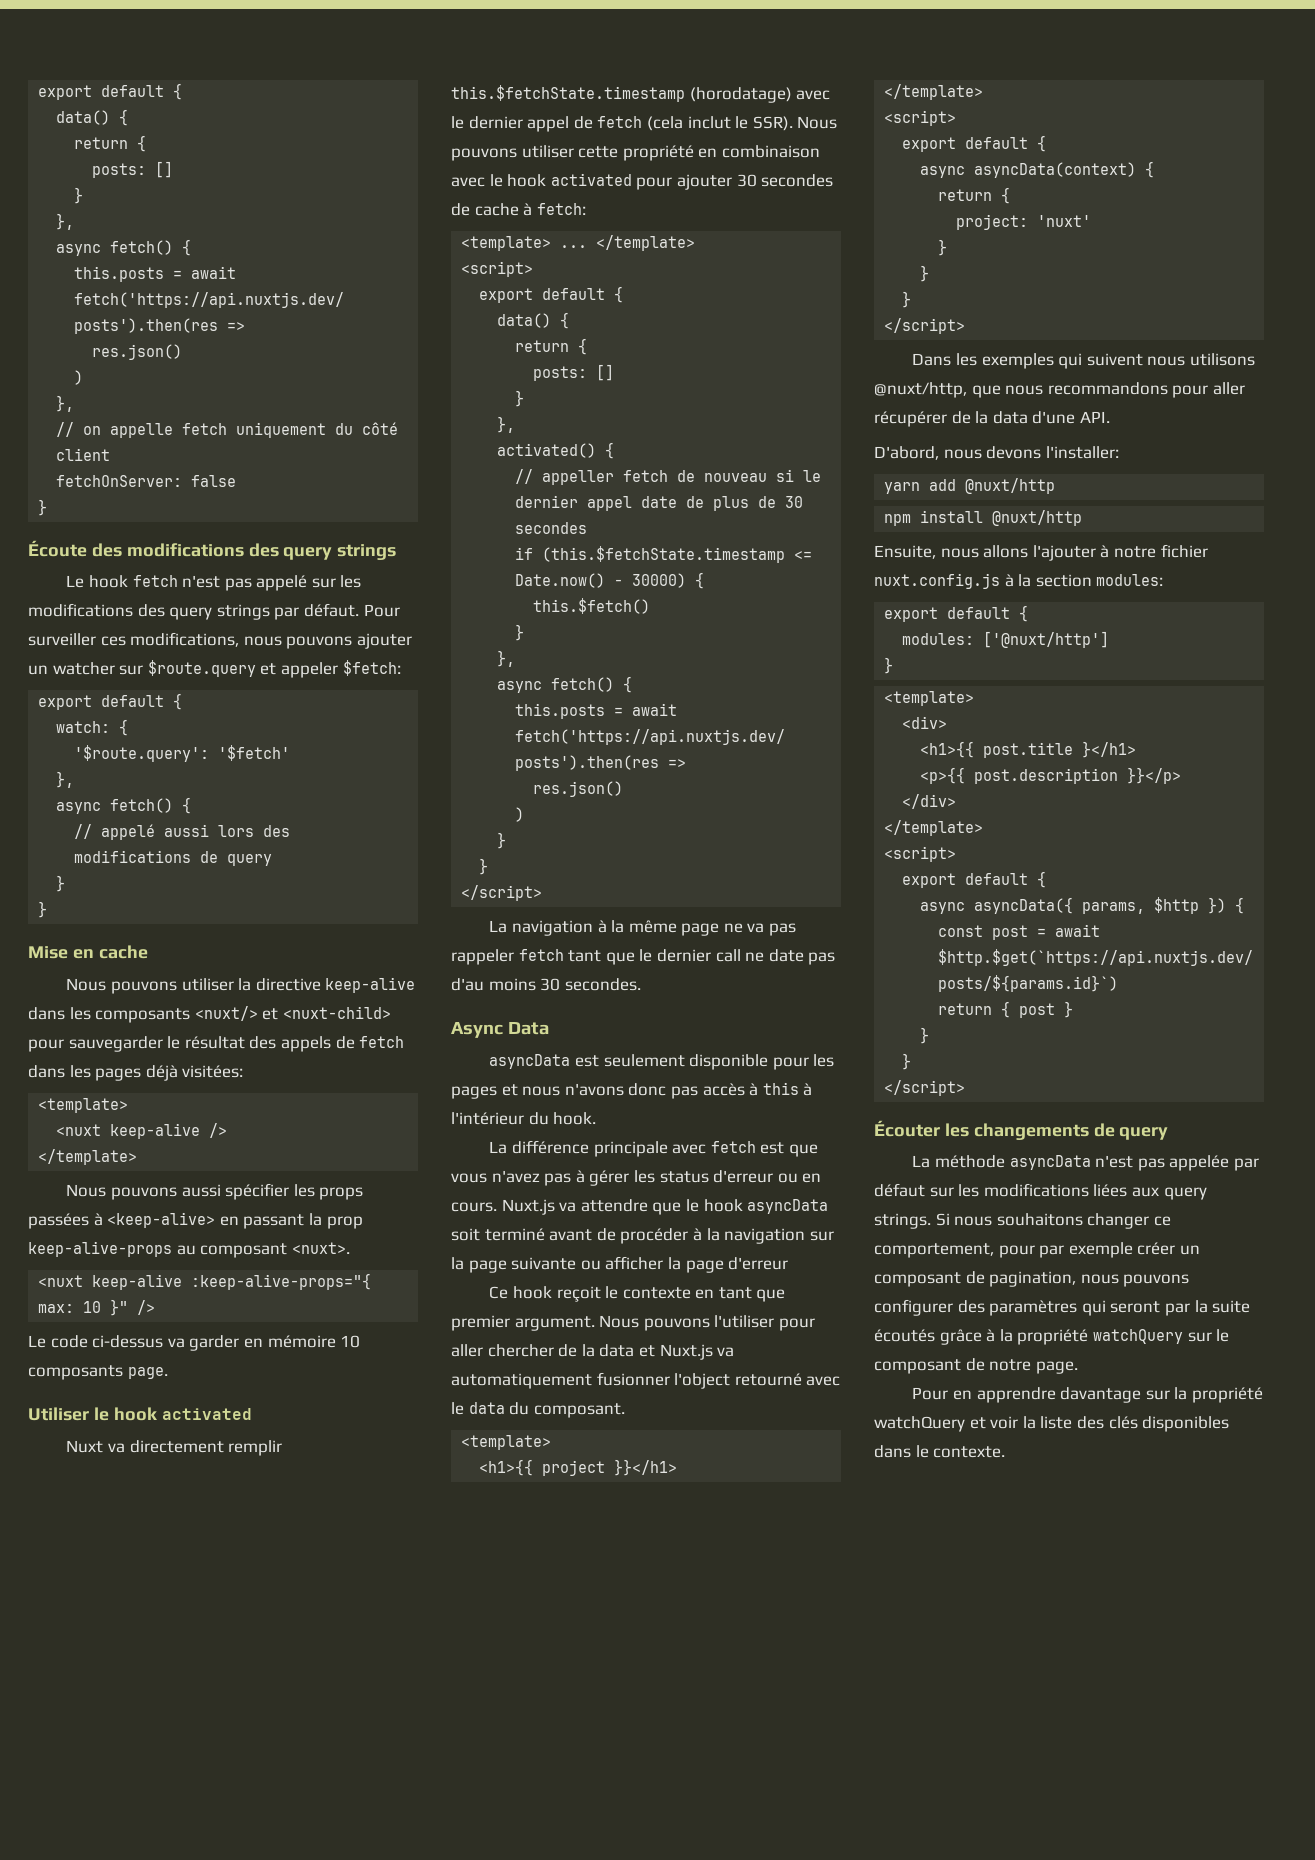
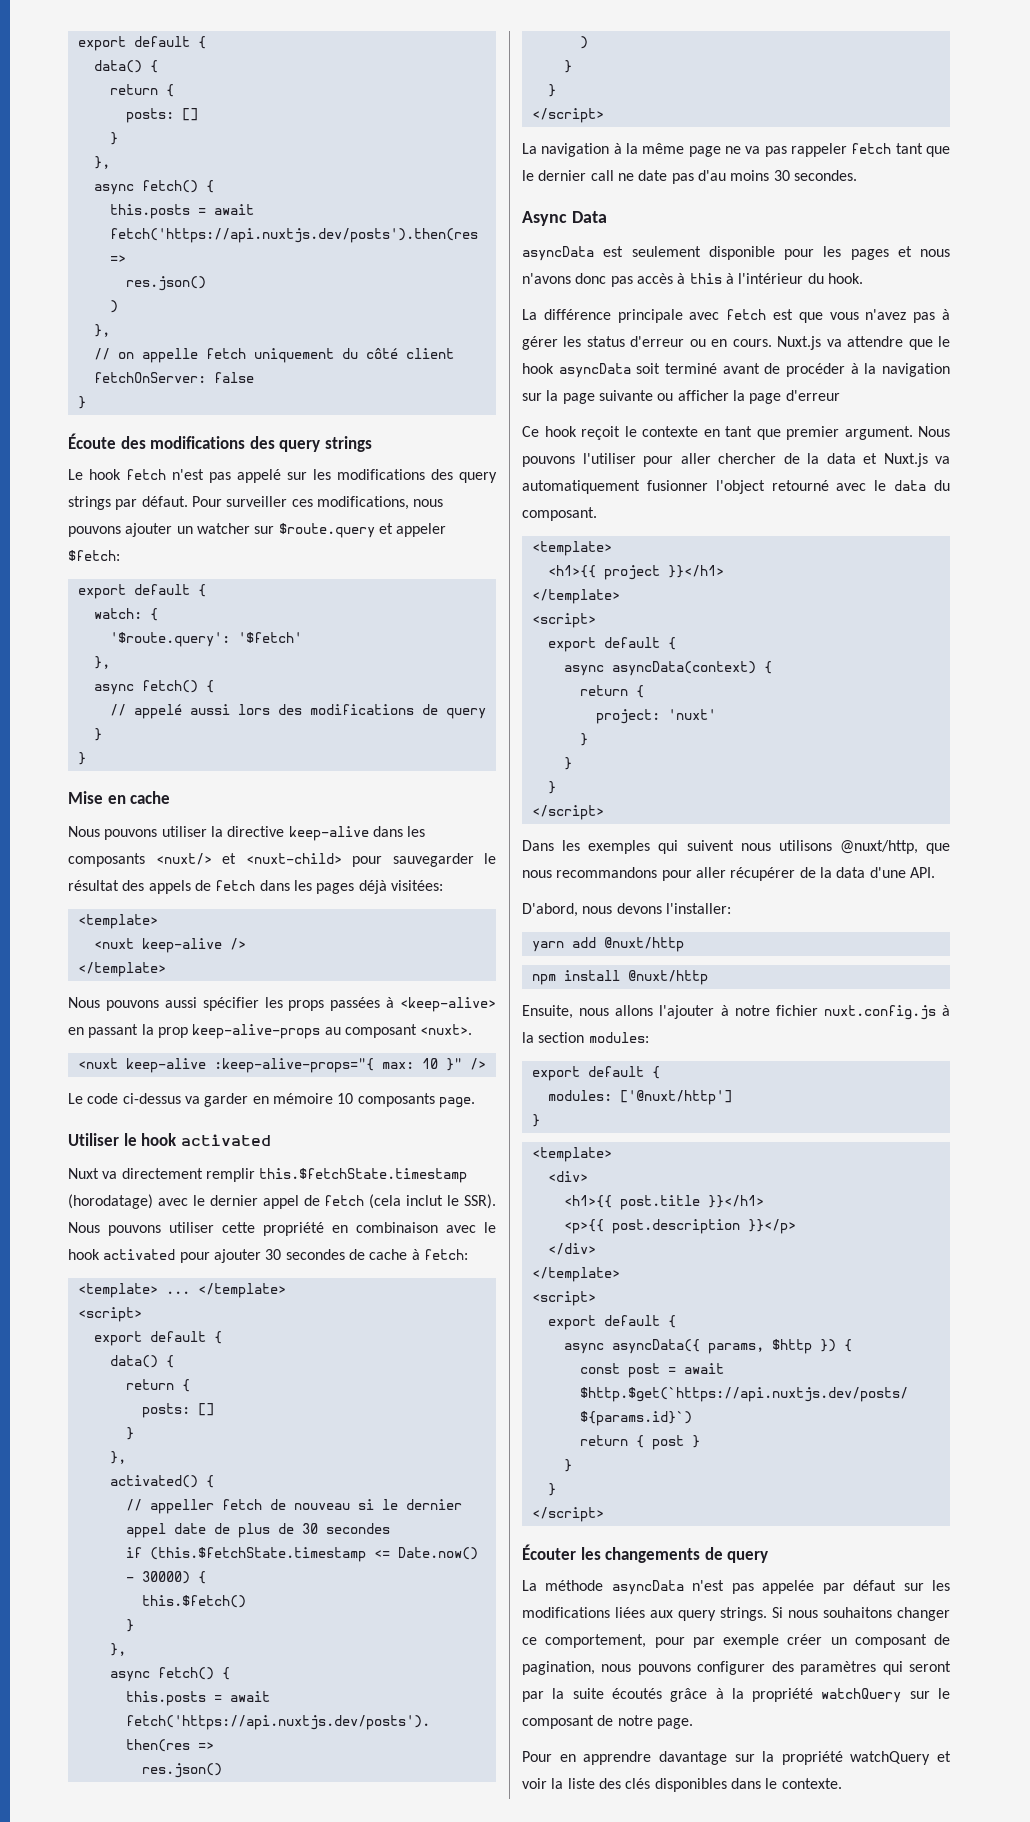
[1082,741,1137,758] }</h1> -> [707,1195,764,1208] }}</h1>

